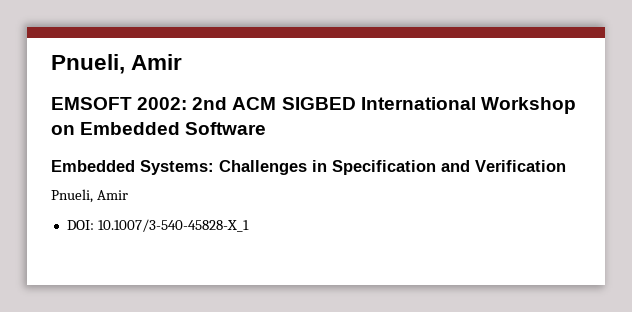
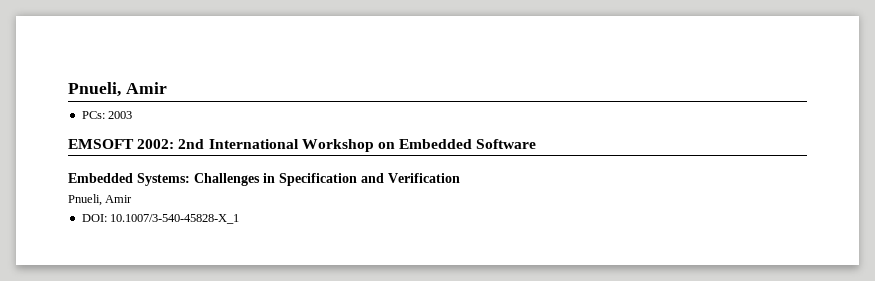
[51,54,183,74] Pnueli, Amir -> [68,82,167,97] [81,111,133,119] Pnueli, Amir // PCs: 2003
[232,97,356,110] ACM SIGBED -> (205, 144) none

